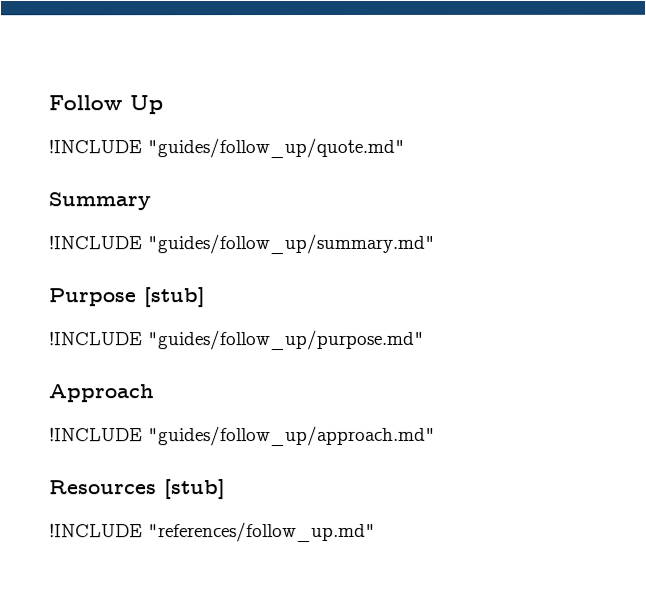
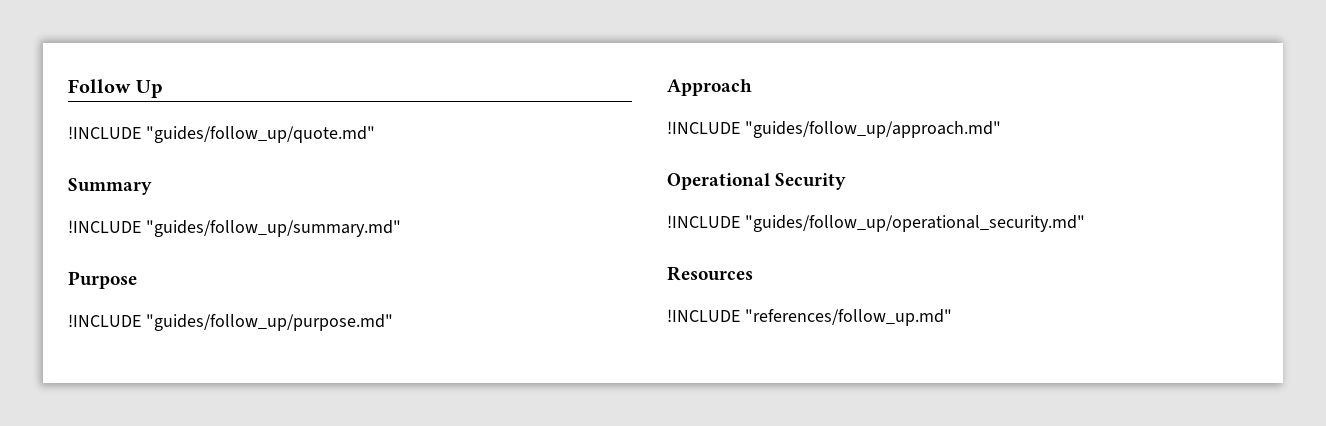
[143,287,205,308] [stub] -> (137, 280) none
(436, 436) none -> [667,173,847,190] [667,215,1085,232] // Operational Security // !INCLUDE "guides/follow_up/operational_security.md"
[164,479,226,500] [stub] -> (753, 273) none

